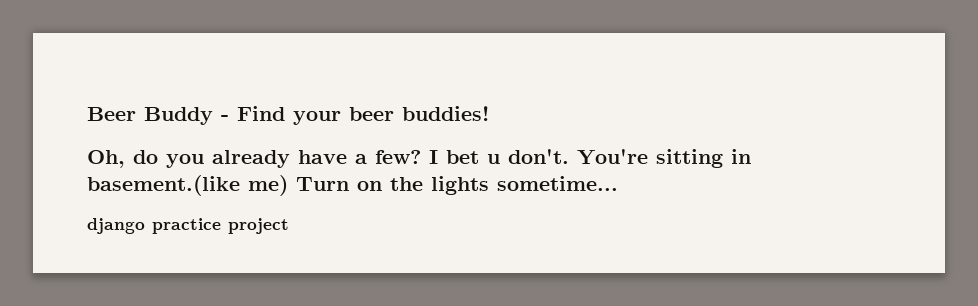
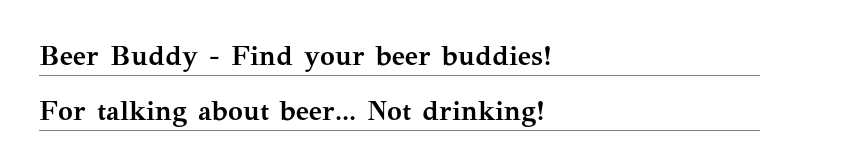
[87,149,751,168] [87,175,618,196] [87,218,289,234] Oh, do you already have a few? I bet u don't. You're sitting in basement.(like me) Turn on the lights sometime... // django practice project -> [39,101,545,127] For talking about beer... Not drinking!

